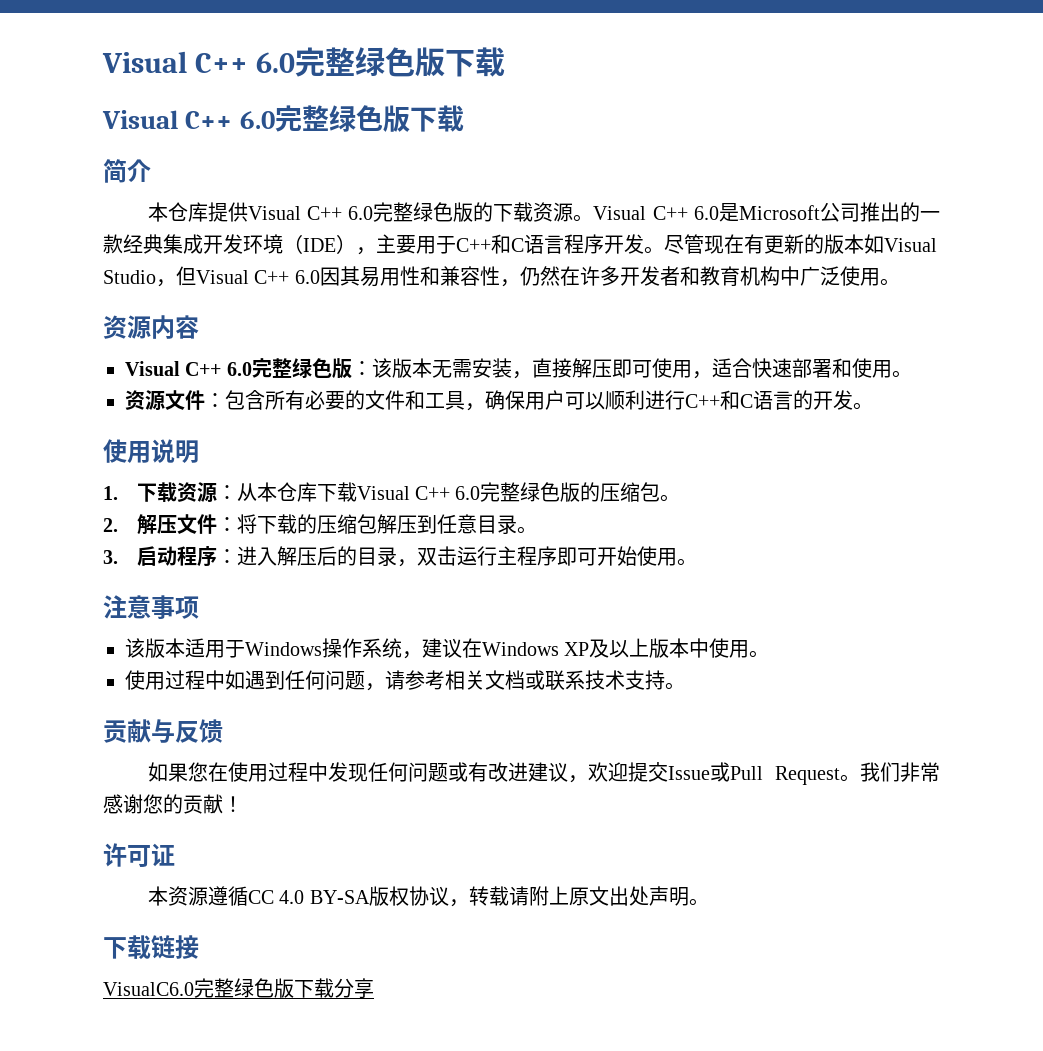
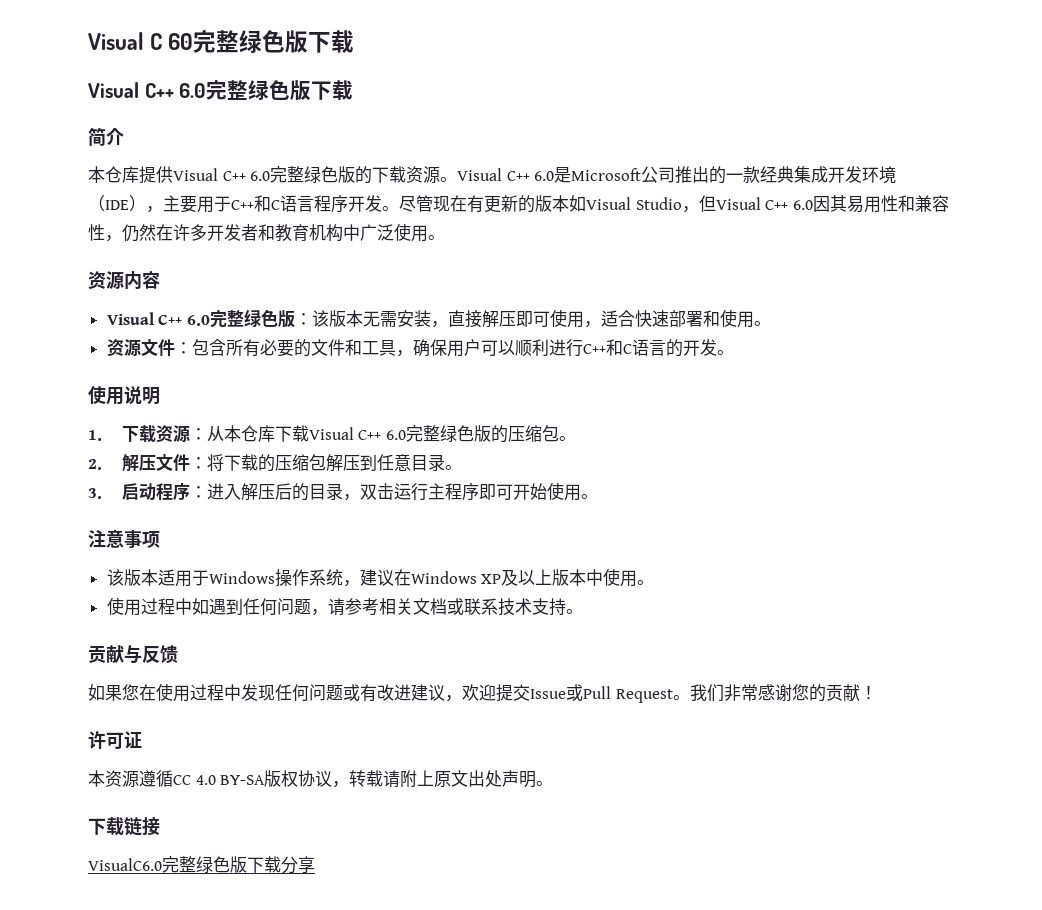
[102,51,296,73] Visual C++ 6.0 -> [88,32,194,50] Visual C 60

